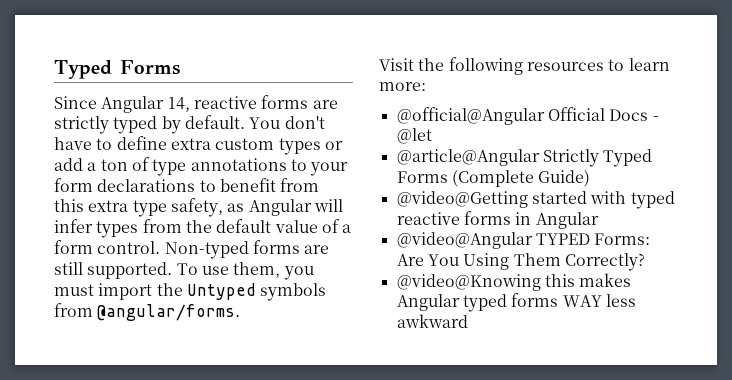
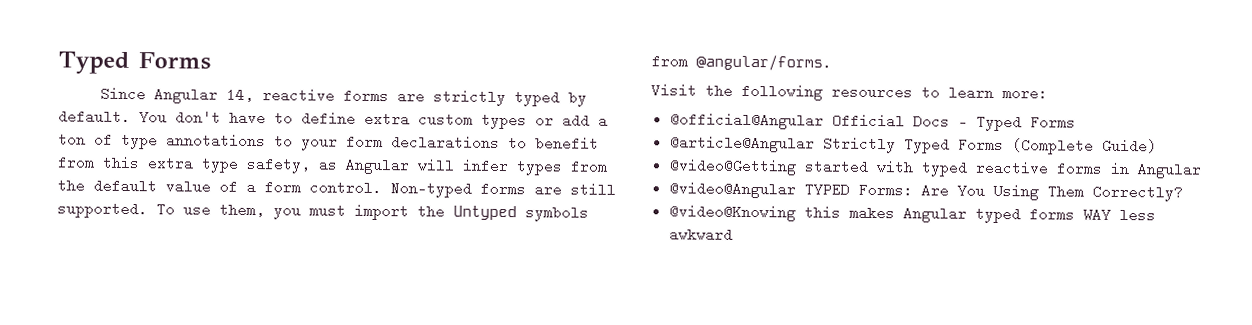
[396,128,432,144] @let -> [975,114,1076,132] Typed Forms

